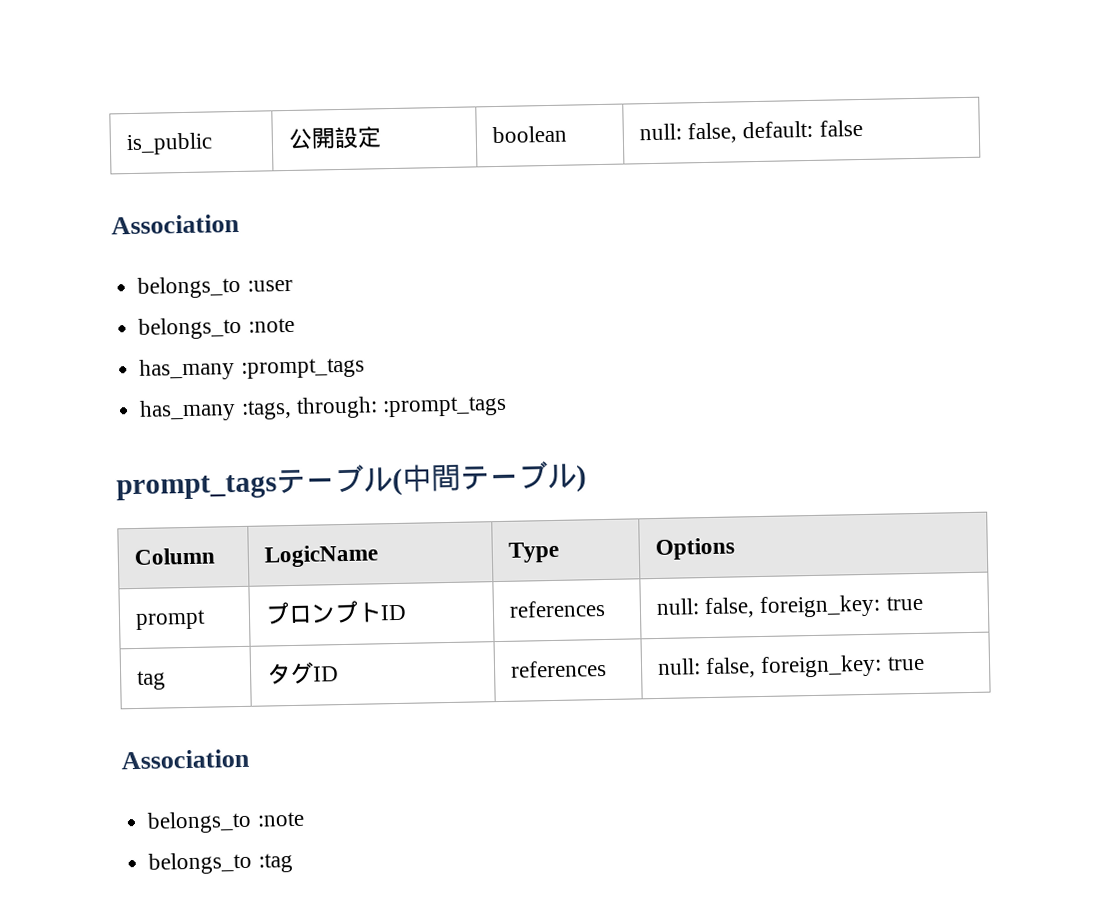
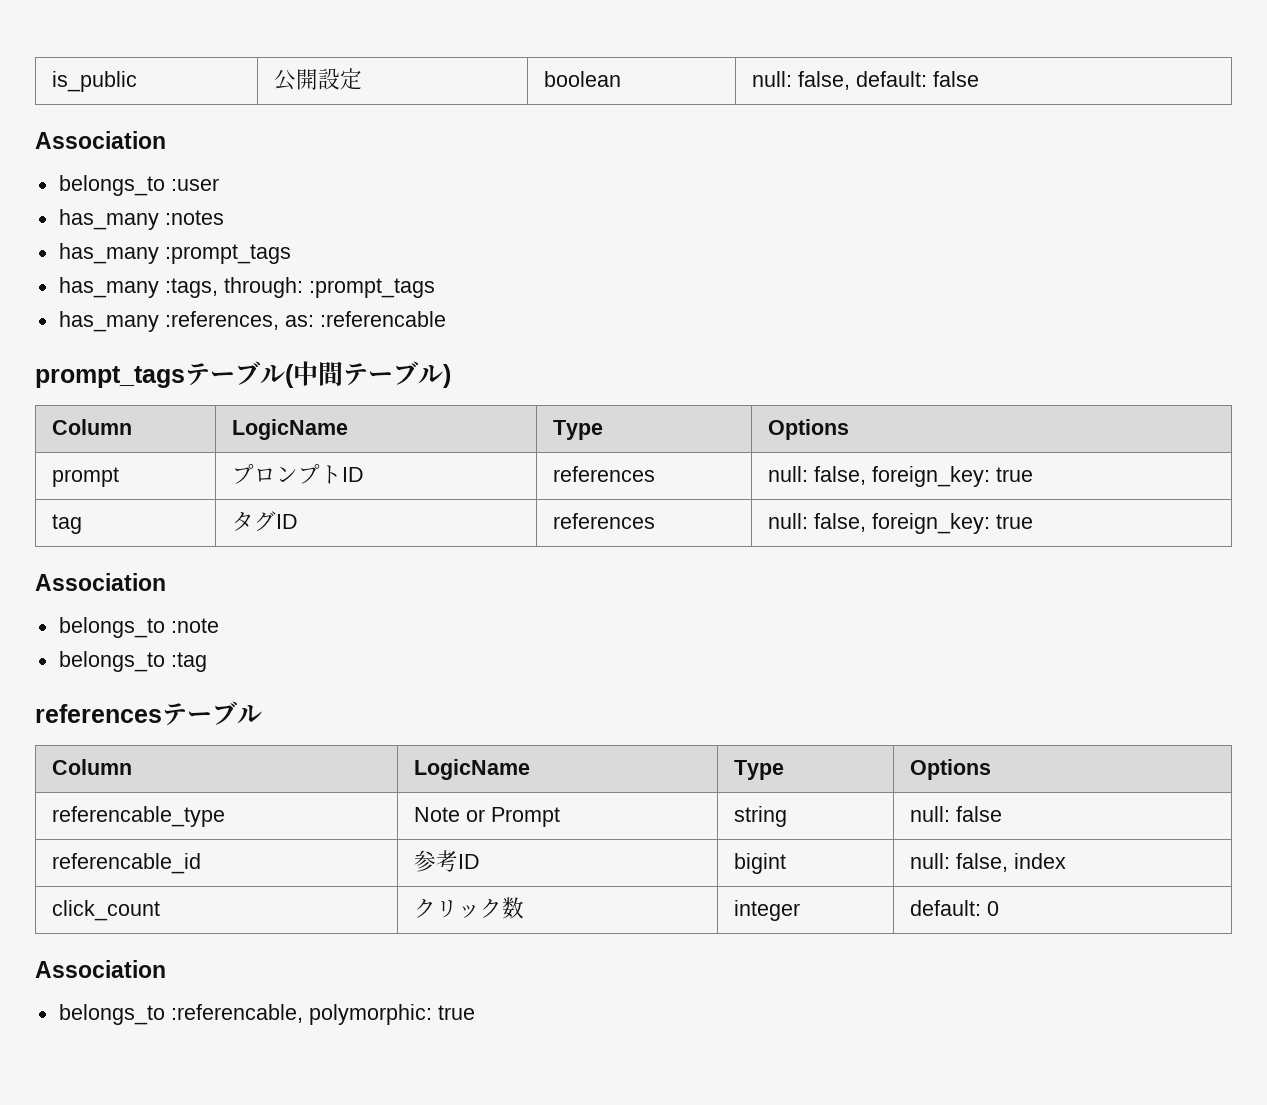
[138,316,295,340] belongs_to :note -> [58,209,224,230] has_many :notes
(507, 406) none -> [58,311,446,332] // has_many :references, as: :referencable
(293, 863) none -> [35,701,262,726] [51,759,132,775] [413,759,530,780] [733,760,784,780] [909,759,991,780] [51,806,225,827] [413,807,560,827] [733,806,787,827] [909,806,1002,822] [51,853,201,874] [413,850,480,872] [733,853,786,874] [909,853,1066,872] [51,900,160,921] [413,897,524,919] [733,900,800,921] [909,900,999,916] [35,960,166,978] [58,1004,475,1025] // referencesテーブル // Column | LogicName | Type | Options // referencable_type | Note or Prompt | string | null: false // referencable_id | 参考ID | bigint | null: false, index // click_count | クリック数 | integer | default: 0 // Association // belongs_to :referencable, polymorphic: true

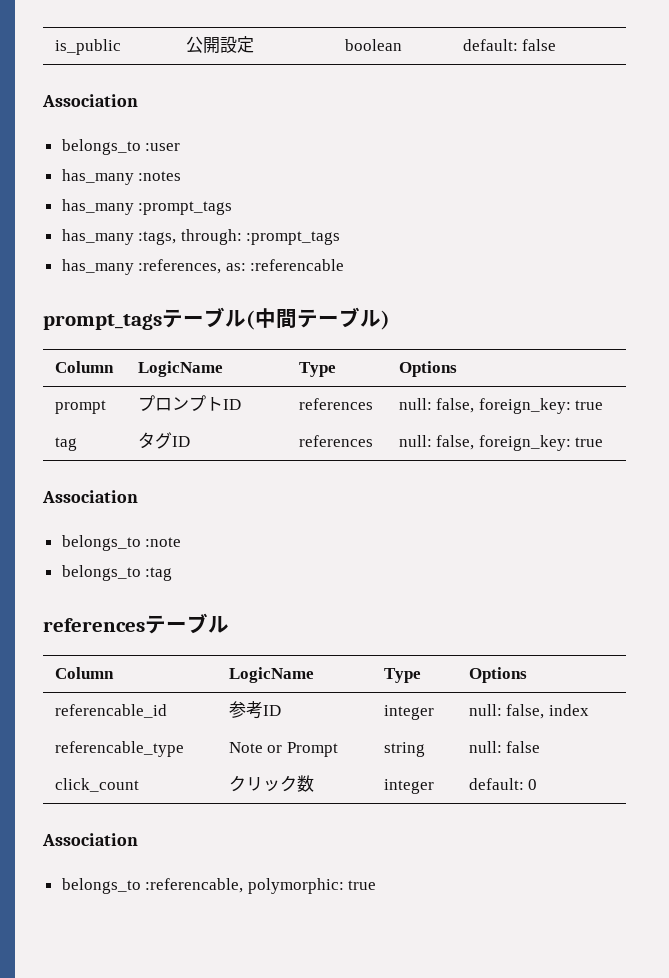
[751,71,850,90] null: false, -> (402, 45) none
(991, 769) none -> [54,704,167,718] [228,701,281,719] [383,705,434,720] [468,704,589,719] // referencable_id | 参考ID | integer | null: false, index
[51,853,201,874] [413,850,480,872] [733,853,786,874] [909,853,1066,872] // referencable_id | 参考ID | bigint | null: false, index -> (541, 747) none

